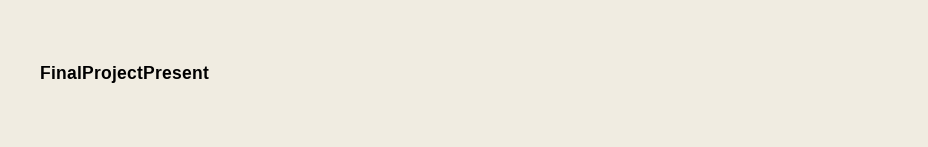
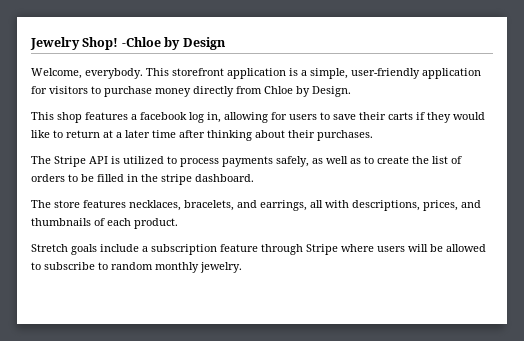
[40,66,209,83] FinalProjectPresent -> [30,37,226,50] [31,68,481,79] [31,86,351,97] [31,112,485,123] [31,130,373,141] [31,156,462,167] [31,174,254,185] [31,200,481,211] [31,218,178,229] [31,244,486,255] [31,262,242,273] Jewelry Shop! -Chloe by Design // Welcome, everybody. This storefront application is a simple, user-friendly application for visitors to purchase money directly from Chloe by Design. // This shop features a facebook log in, allowing for users to save their carts if they would like to return at a later time after thinking about their purchases. // The Stripe API is utilized to process payments safely, as well as to create the list of orders to be filled in the stripe dashboard. // The store features necklaces, bracelets, and earrings, all with descriptions, prices, and thumbnails of each product. // Stretch goals include a subscription feature through Stripe where users will be allowed to subscribe to random monthly jewelry.

